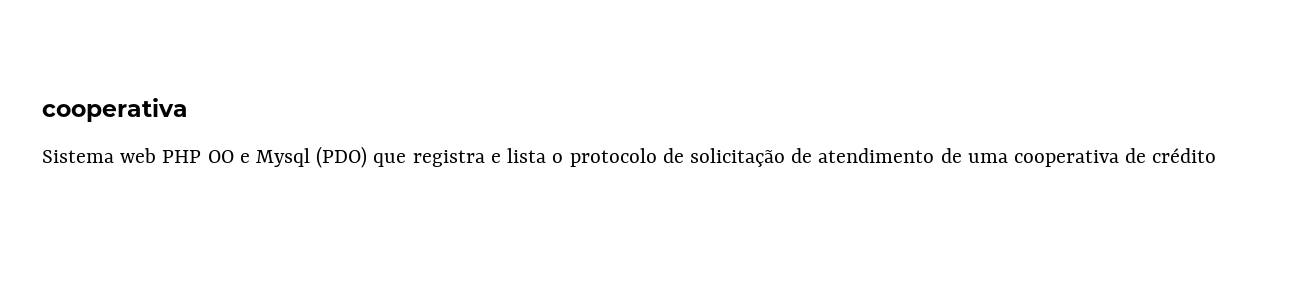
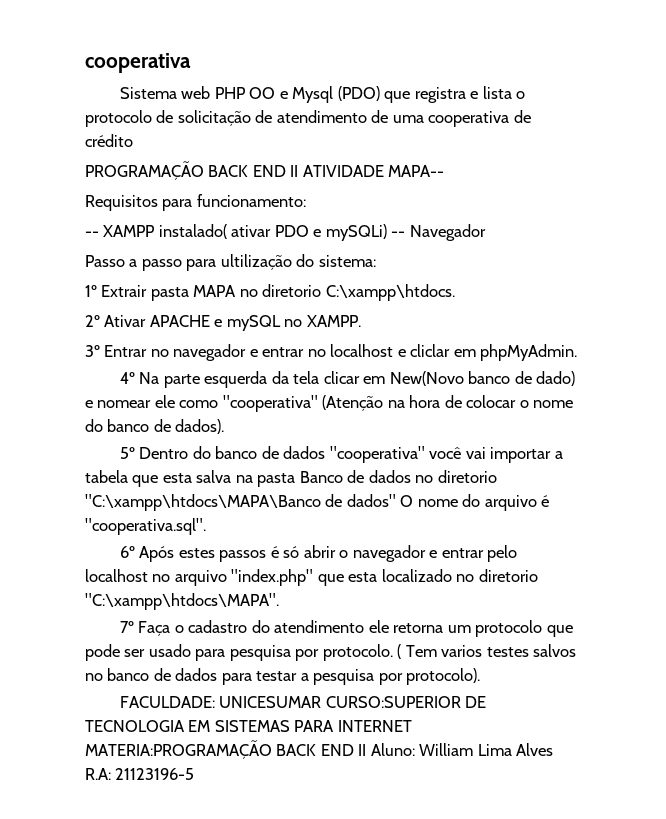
(1217, 155) none -> [85,161,445,180] [85,194,306,211] [85,224,486,241] [85,254,376,271] [85,284,455,301] [85,315,361,331] [85,344,578,361] [120,371,576,388] [85,395,574,412] [85,419,225,434] [120,446,563,463] [85,470,497,487] [85,494,550,511] [85,518,206,535] [120,545,518,562] [85,569,538,586] [85,593,279,610] [120,620,573,637] [85,644,577,661] [85,668,481,685] [120,696,487,708] [85,720,412,732] [85,740,554,759] [85,768,195,780] // PROGRAMAÇÃO BACK END II ATIVIDADE MAPA-- // Requisitos para funcionamento: // -- XAMPP instalado( ativar PDO e mySQLi) -- Navegador // Passo a passo para ultilização do sistema: // 1º Extrair pasta MAPA no diretorio C:\xampp\htdocs. // 2º Ativar APACHE e mySQL no XAMPP. // 3º Entrar no navegador e entrar no localhost e cliclar em phpMyAdmin. // 4º Na parte esquerda da tela clicar em New(Novo banco de dado) e nomear ele como "cooperativa" (Atenção na hora de colocar o nome do banco de dados). // 5º Dentro do banco de dados "cooperativa" você vai importar a tabela que esta salva na pasta Banco de dados no diretorio "C:\xampp\htdocs\MAPA\Banco de dados" O nome do arquivo é "cooperativa.sql". // 6º Após estes passos é só abrir o navegador e entrar pelo localhost no arquivo "index.php" que esta localizado no diretorio "C:\xampp\htdocs\MAPA". // 7º Faça o cadastro do atendimento ele retorna um protocolo que pode ser usado para pesquisa por protocolo. ( Tem varios testes salvos no banco de dados para testar a pesquisa por protocolo). // FACULDADE: UNICESUMAR CURSO:SUPERIOR DE TECNOLOGIA EM SISTEMAS PARA INTERNET MATERIA:PROGRAMAÇÃO BACK END II Aluno: William Lima Alves R.A: 21123196-5

